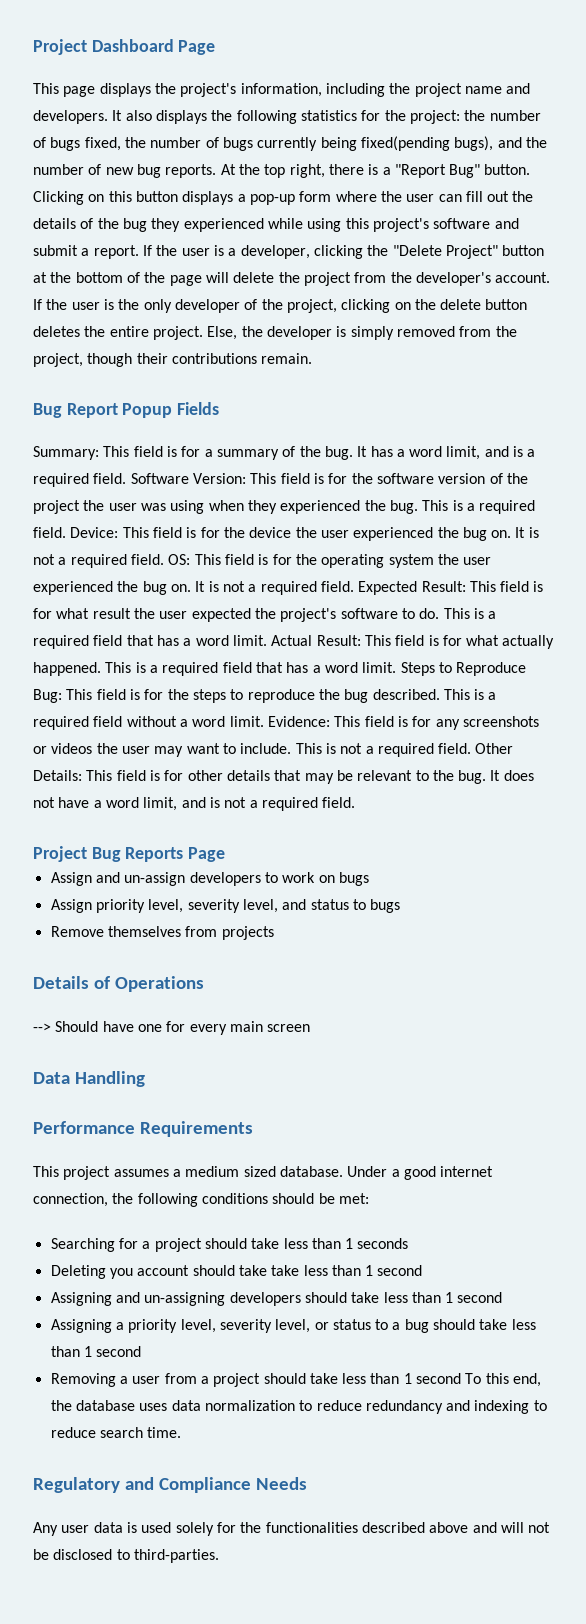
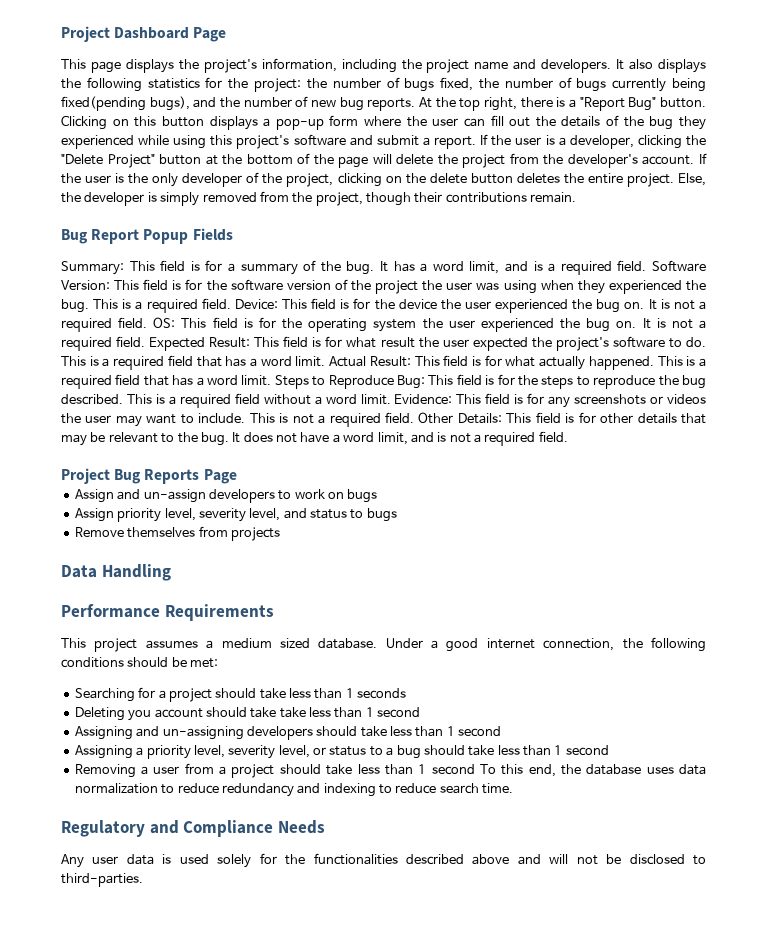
[33,976,204,992] [33,1021,311,1035] // Details of Operations // --> Should have one for every main screen -> (280, 534) none

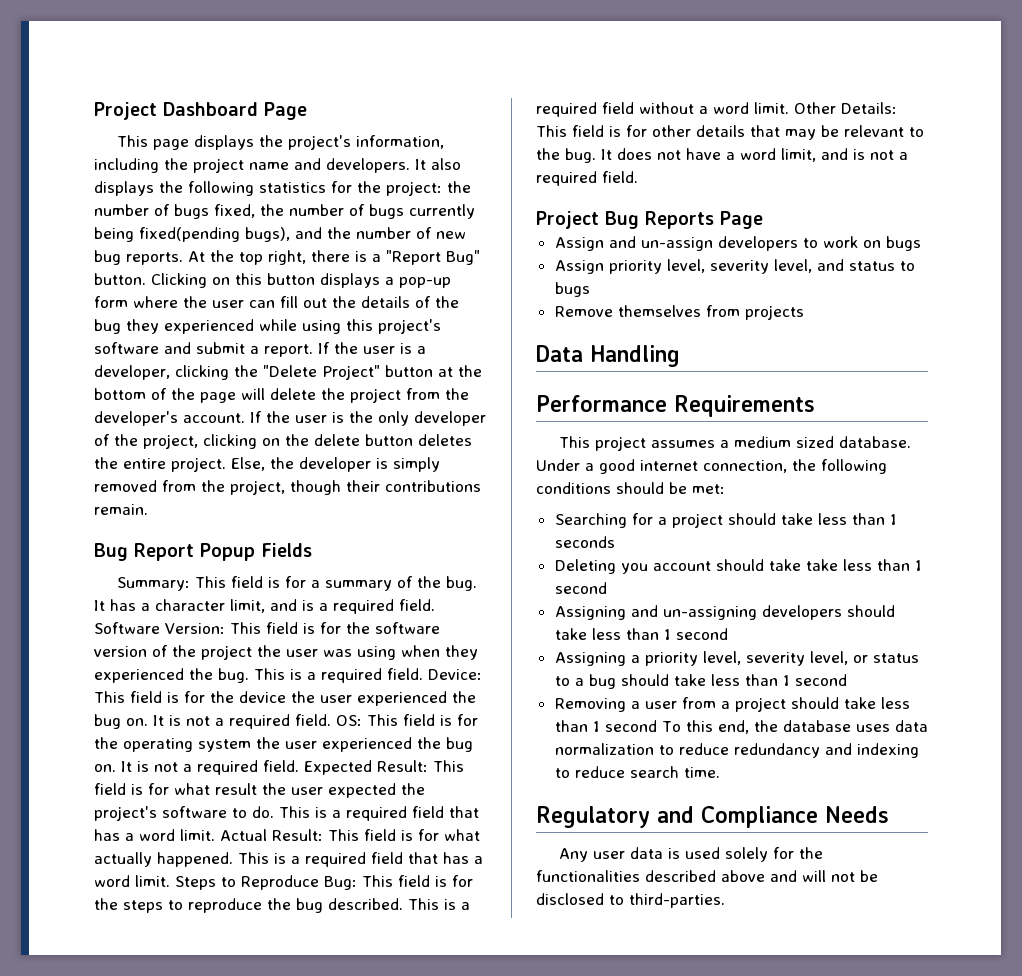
[432,261,464,271] word -> [155,599,225,611] character
[394,393,707,408] [61,412,414,427] Evidence: This field is for any screenshots or videos the user may want to include. This is not a required field. -> (789, 108) none

